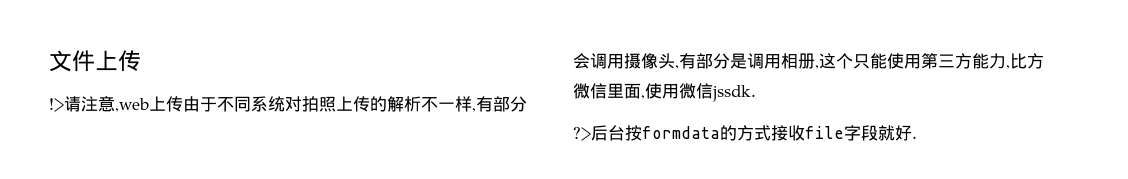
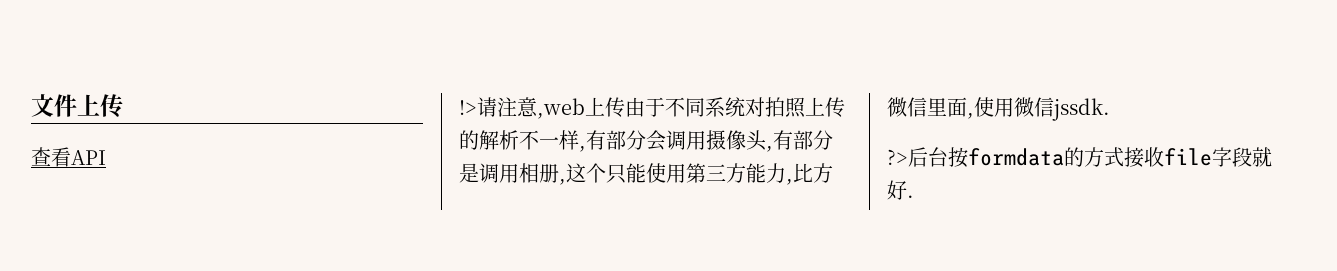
(141, 61) none -> [31,147,106,167] // 查看API

